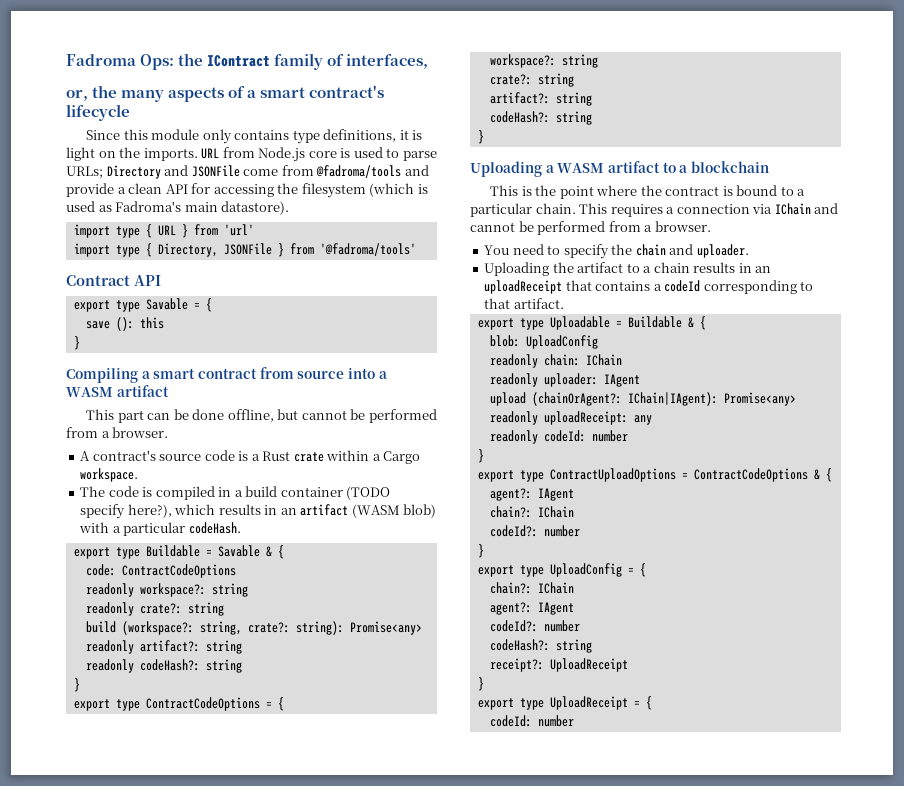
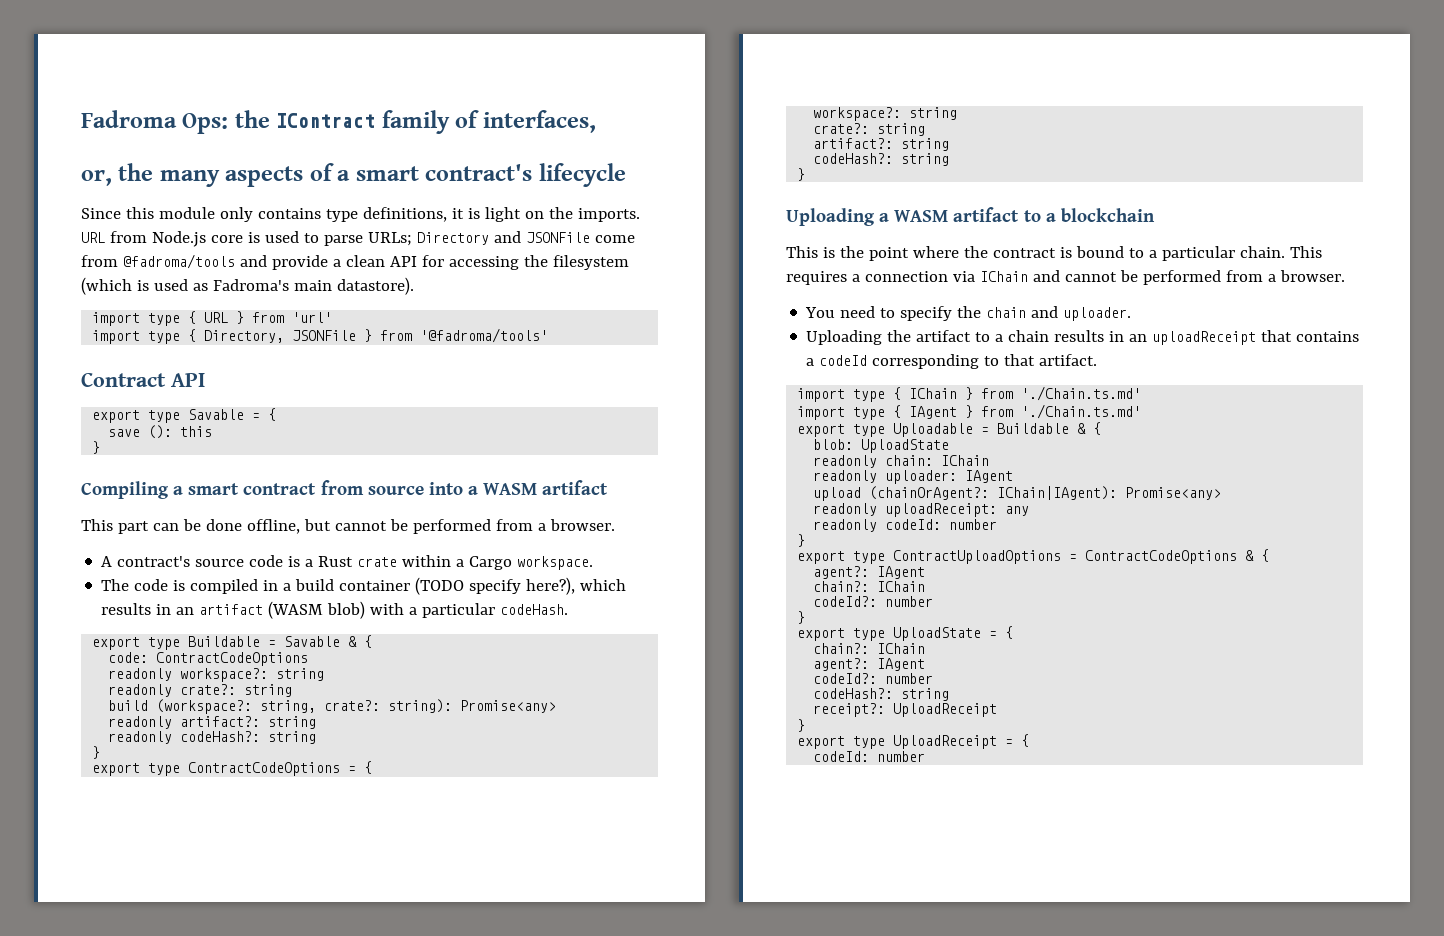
(564, 303) none -> [797,386,1142,402] [797,404,1142,420] // import type { IChain } from './Chain.ts.md' // import type { IAgent } from './Chain.ts.md'
[525,335,598,349] UploadConfig -> [861,439,950,453] UploadState
[549,563,622,577] UploadConfig -> [893,627,982,641] UploadState

